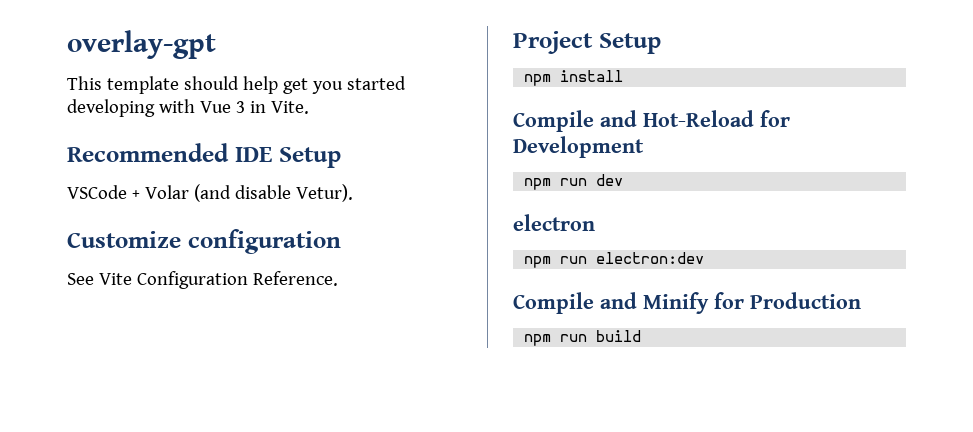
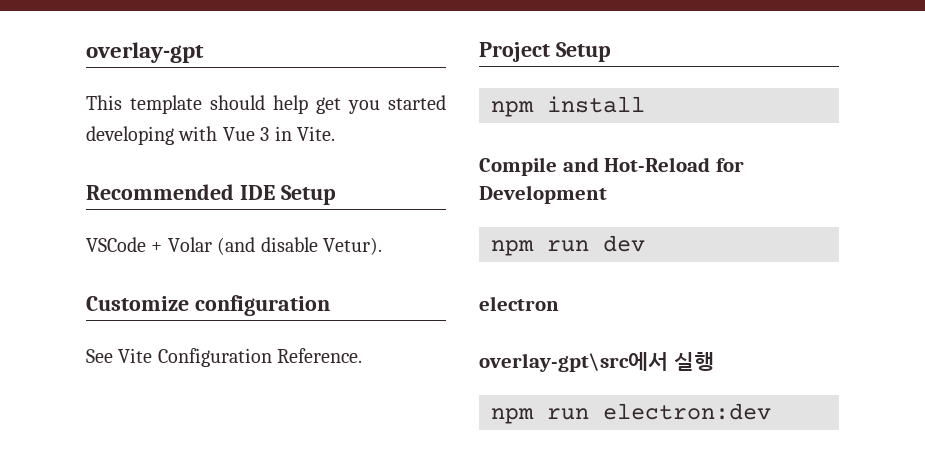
(595, 222) none -> [479,352,714,372] // overlay-gpt\src에서 실행
[513,292,861,314] [524,330,642,346] // Compile and Minify for Production // npm run build -> (771, 411) none

